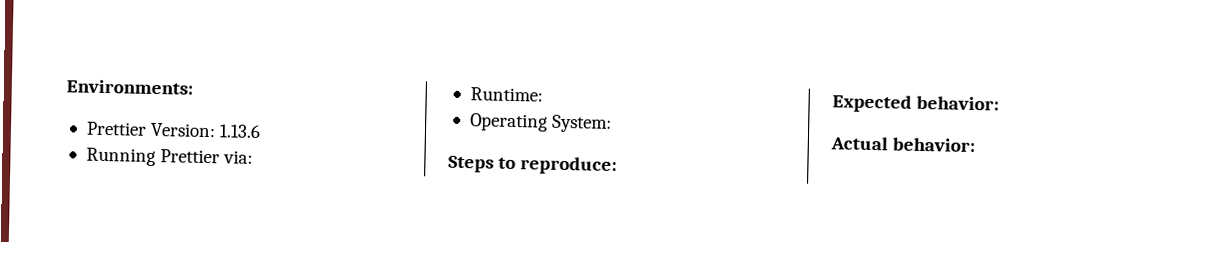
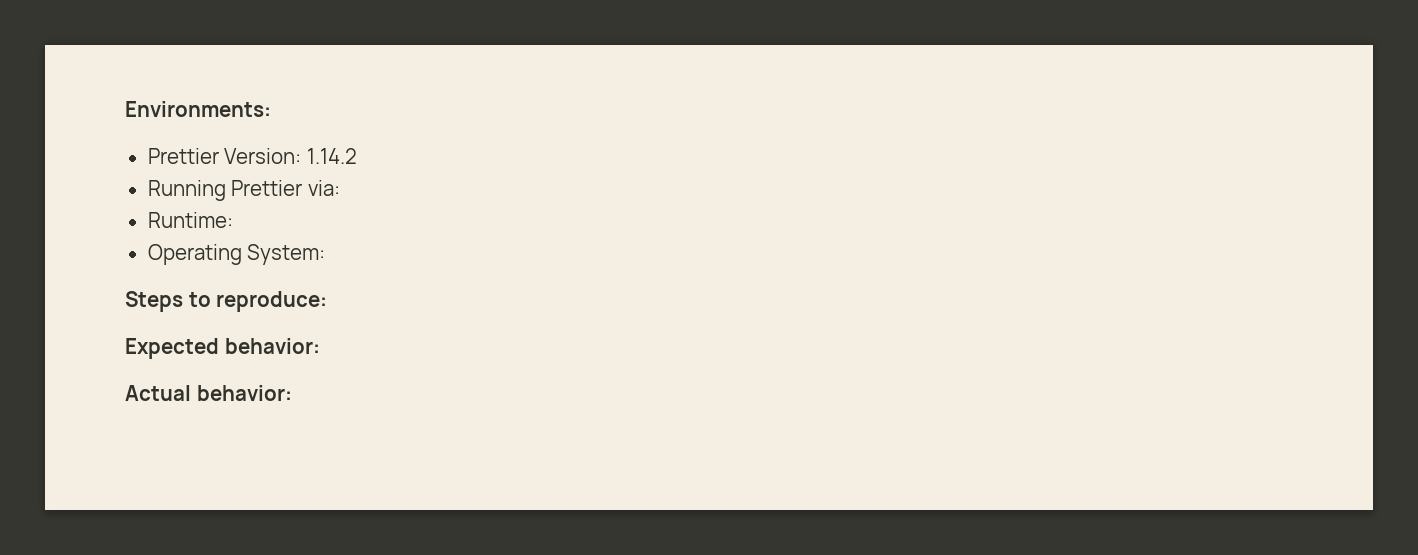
[219,124,262,139] 1.13.6 -> [306,148,357,164] 1.14.2

